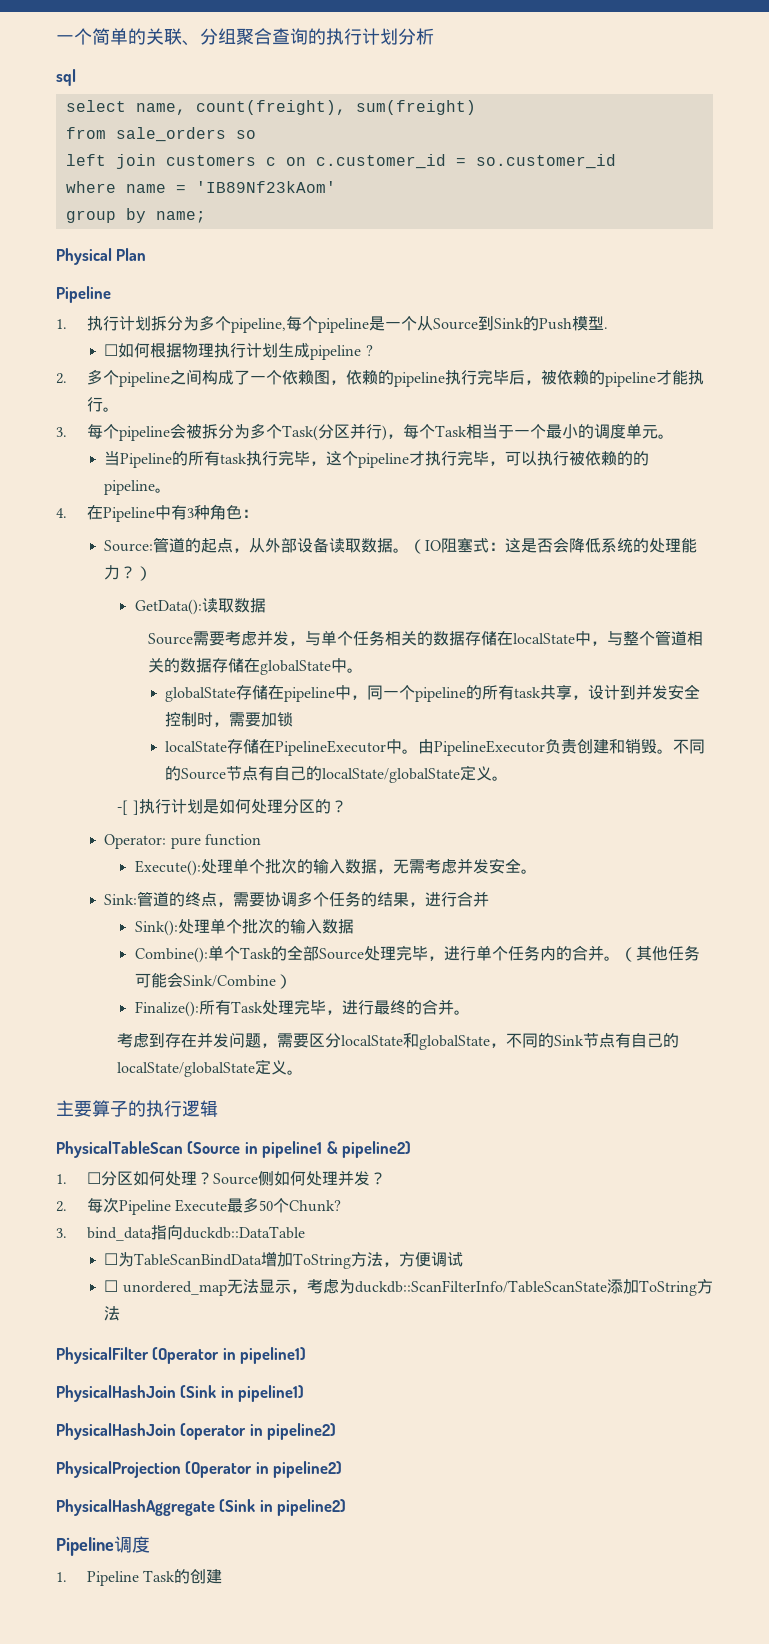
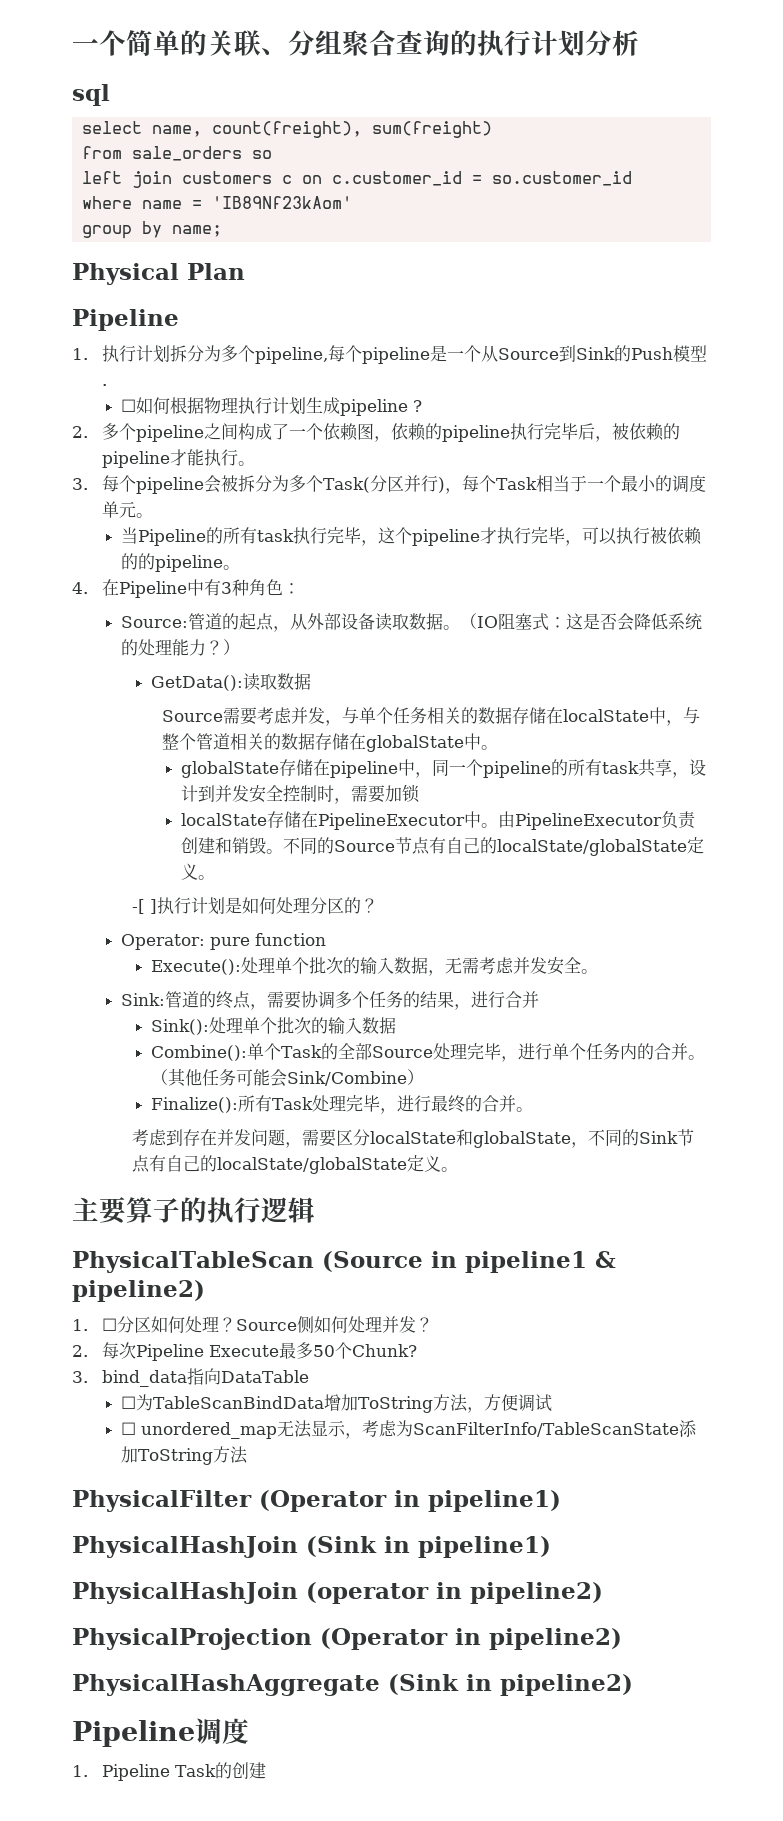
[182,1226,305,1239] duckdb::DataTable -> [221,1370,310,1383] DataTable
[354,1280,607,1293] duckdb::ScanFilterInfo/TableScanState -> [412,1422,679,1437] ScanFilterInfo/TableScanState

